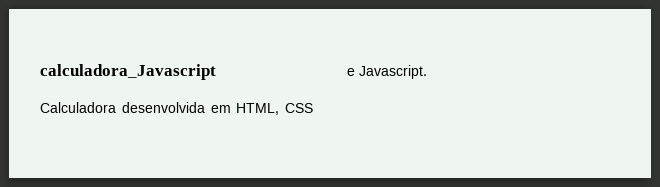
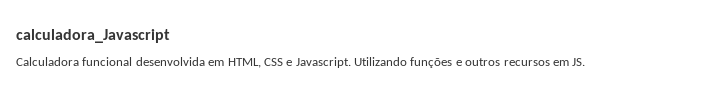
(116, 107) none -> [82,57,133,66] funcional
(427, 72) none -> [354,57,586,68] Utilizando funções e outros recursos em JS.

